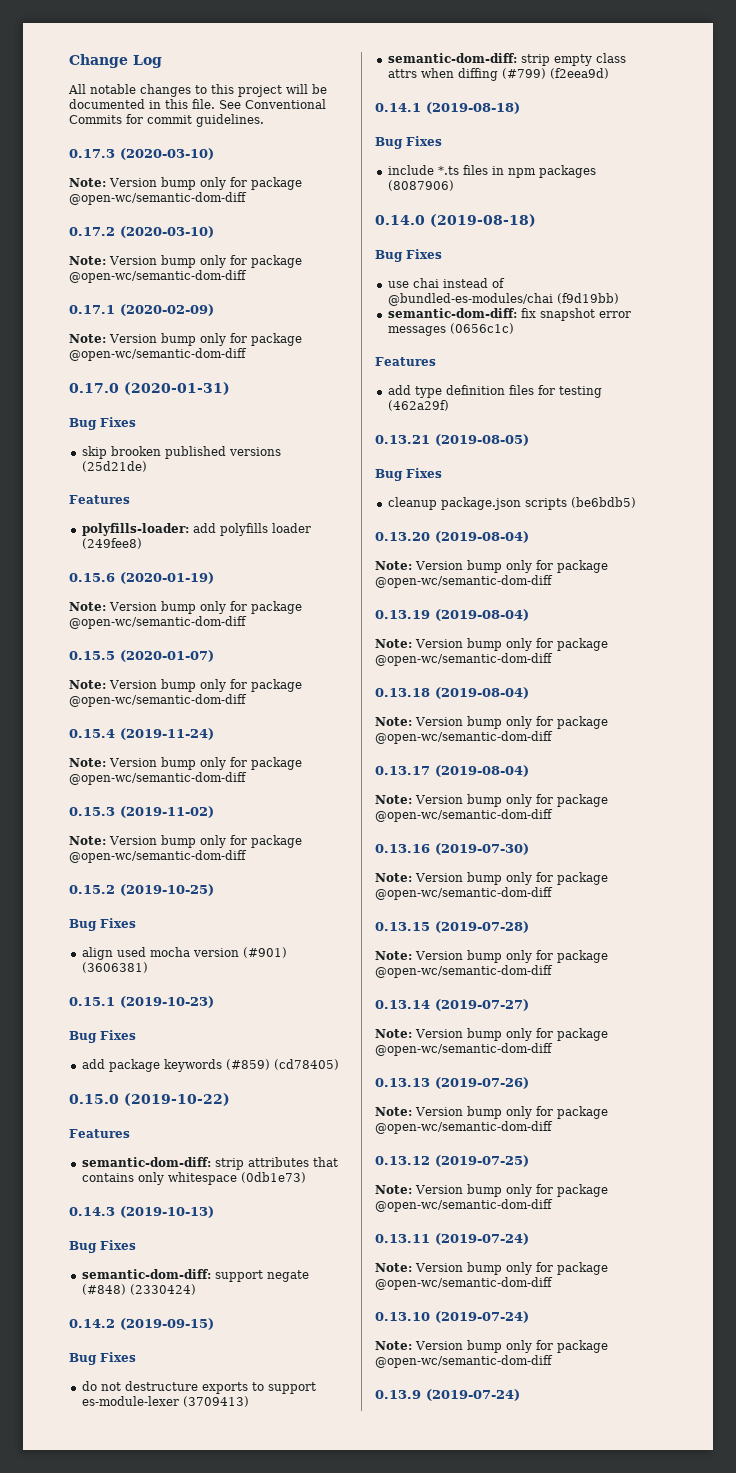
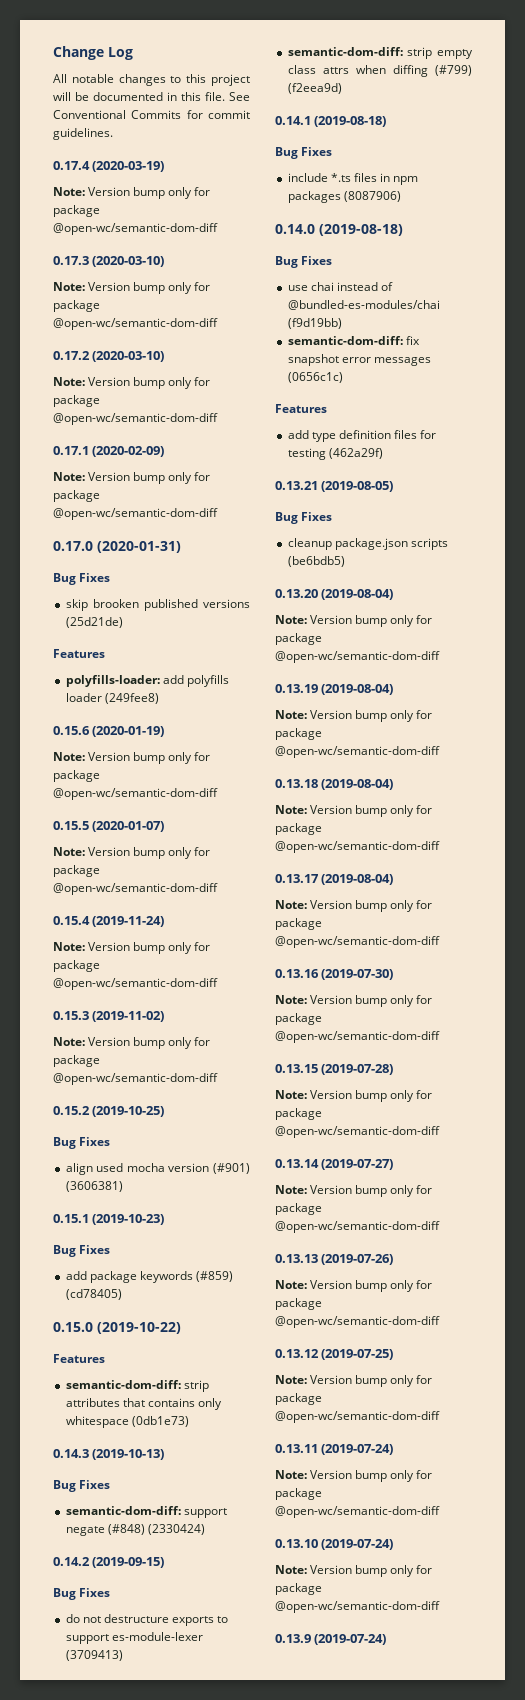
(264, 120) none -> [53,161,165,172] [53,187,211,199] [53,205,100,217] [53,223,218,235] // 0.17.4 (2020-03-19) // Note: Version bump only for package @open-wc/semantic-dom-diff

